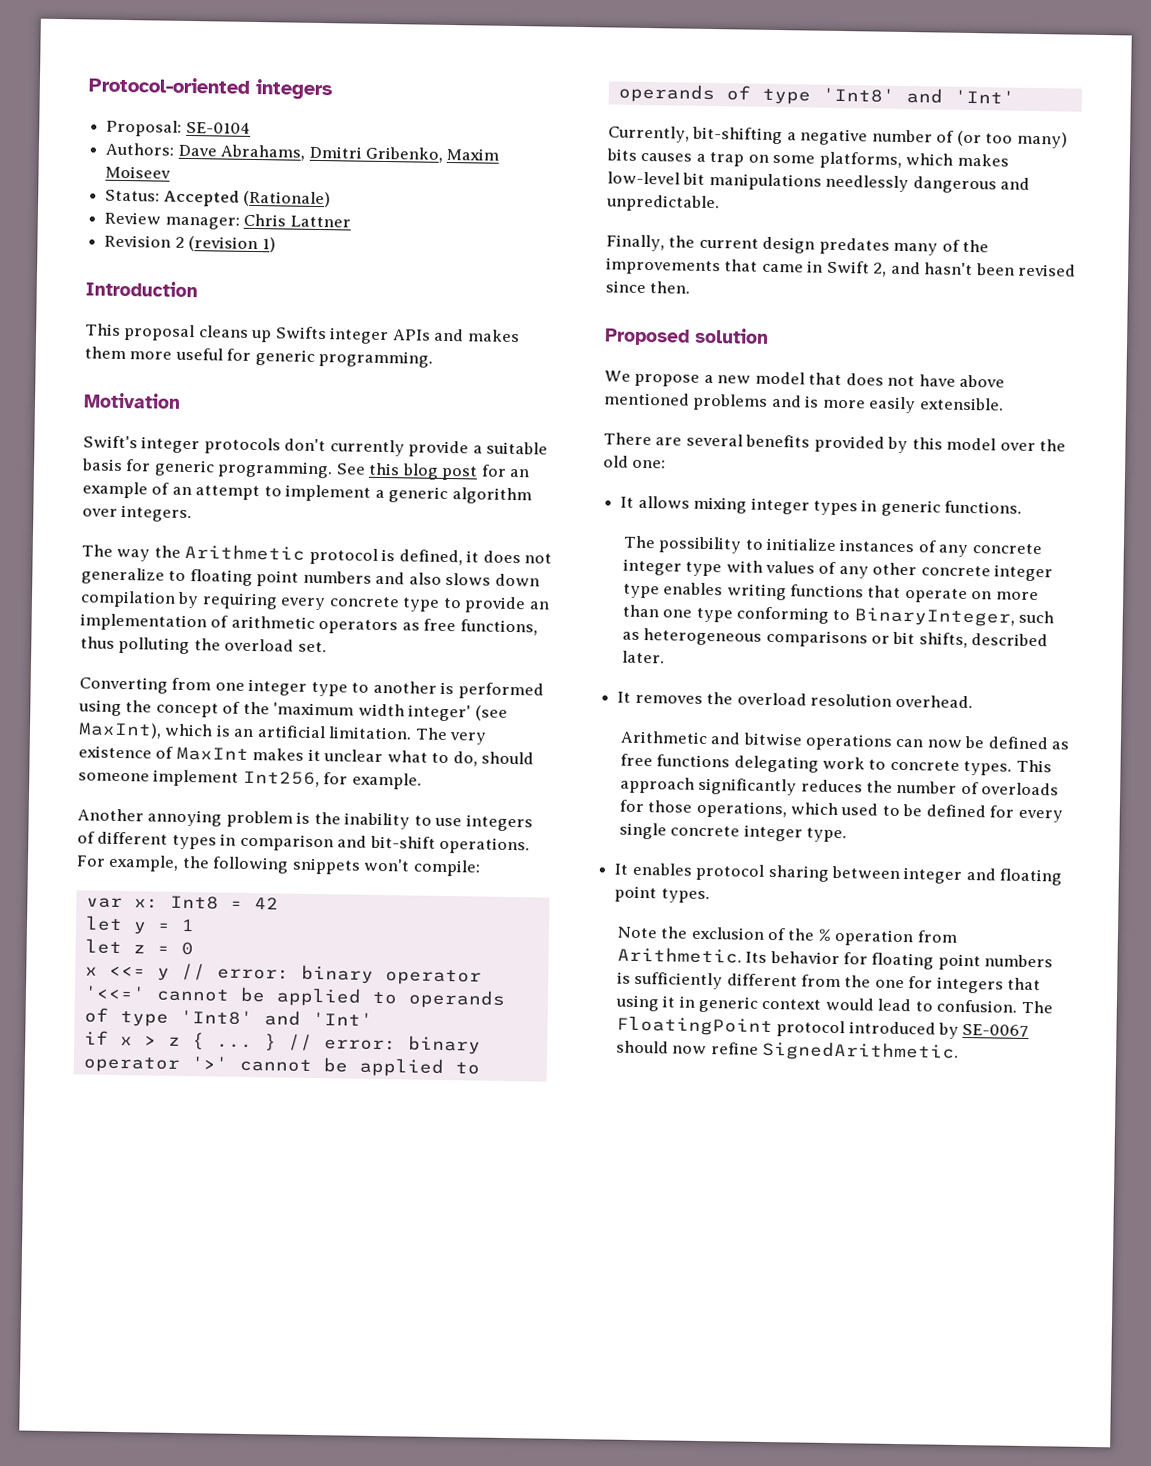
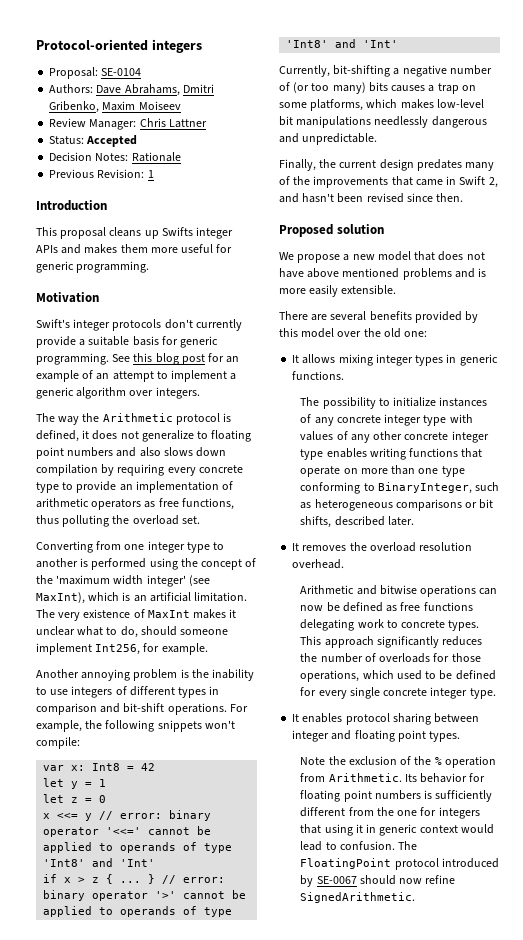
[105,189,332,208] // Status: Accepted (Rationale) -> (181, 105) none
[164,216,240,230] manager: -> [89,119,137,130] Manager:
[104,234,276,253] Revision 2 (revision 1) -> [49,135,138,147] [49,152,181,162] [49,169,154,178] Status: Accepted // Decision Notes: Rationale // Previous Revision: 1

